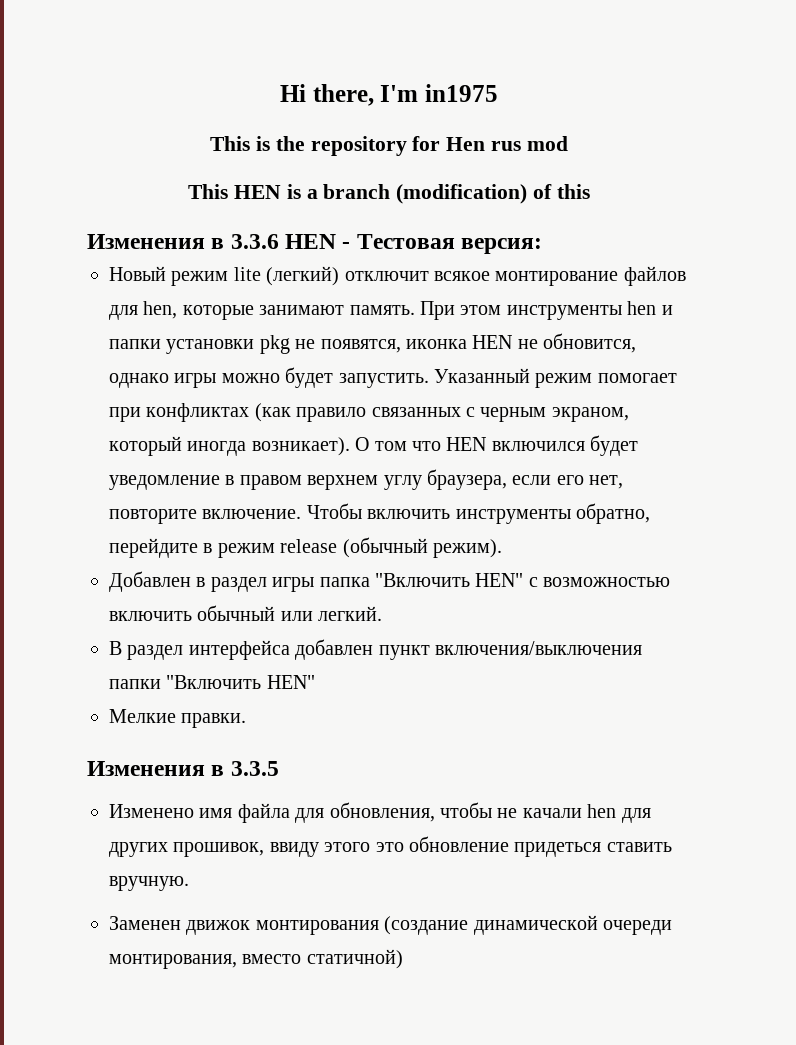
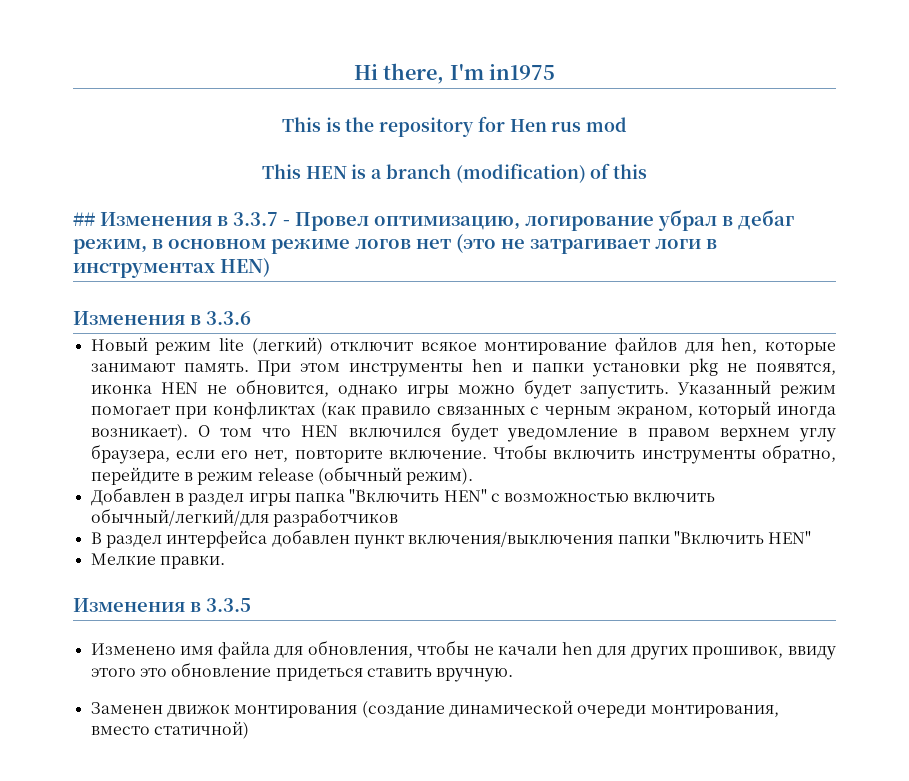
(590, 191) none -> [73,209,794,231] [73,234,717,254] [73,258,270,278] // ## Изменения в 3.3.7 - Провел оптимизацию, логирование убрал в дебаг режим, в основном режиме логов нет (это не затрагивает логи в инструментах HEN)
[285,234,543,254] HEN - Тестовая версия: -> (251, 318) none
[197,605,383,621] обычный или легкий. -> [90,508,398,527] обычный/легкий/для разработчиков

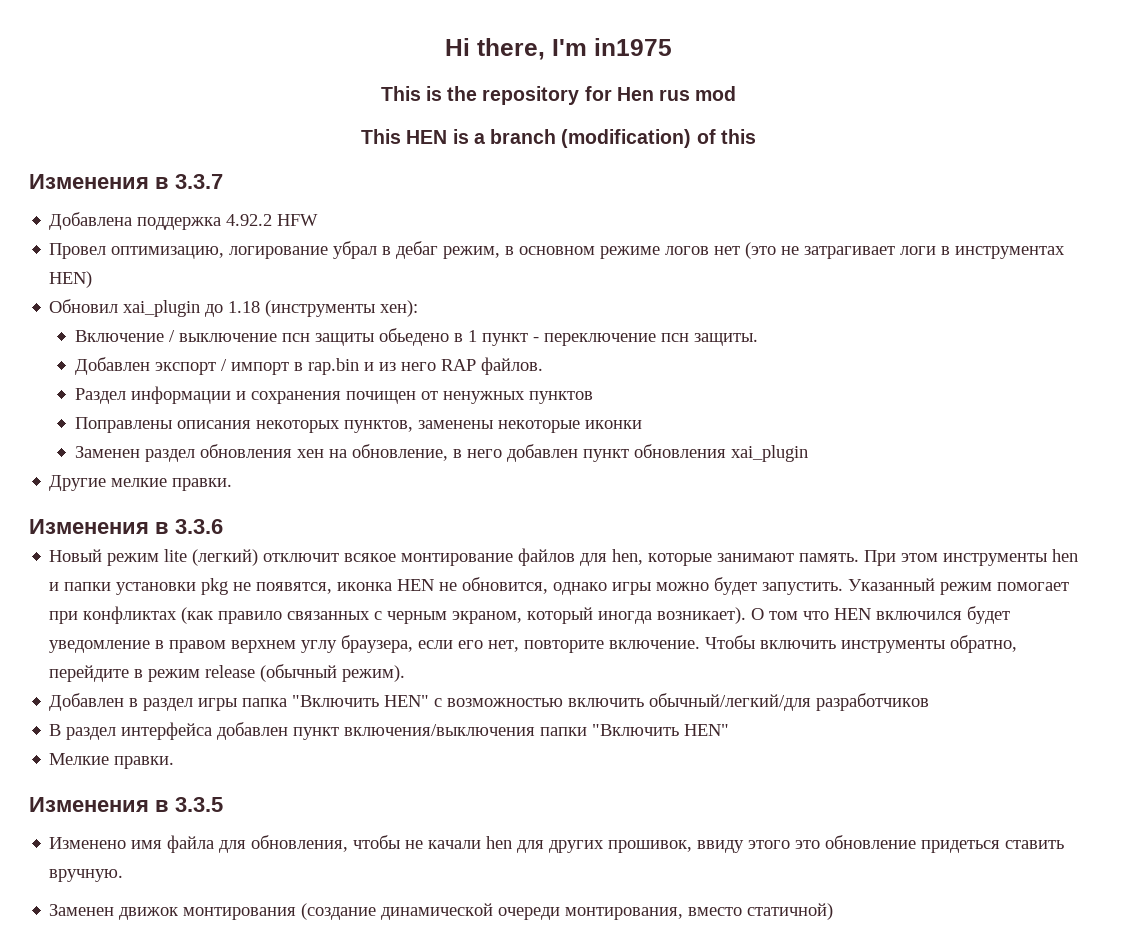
[73,212,95,226] ## -> (756, 136) none
[283,220,290,226] - -> [49,212,319,230] // Добавлена поддержка 4.92.2 HFW //
(270, 267) none -> [49,299,419,317] [74,328,758,346] [74,357,543,375] [74,386,593,404] [74,417,642,433] [74,444,808,462] [49,475,233,491] // Обновил xai_plugin до 1.18 (инструменты хен): // Включение / выключение псн защиты обьедено в 1 пункт - переключение псн защиты. // Добавлен экспорт / импорт в rap.bin и из него RAP файлов. // Раздел информации и сохранения почищен от ненужных пунктов // Поправлены описания некоторых пунктов, заменены некоторые иконки // Заменен раздел обновления хен на обновление, в него добавлен пункт обновления xai_plugin // Другие мелкие правки.

